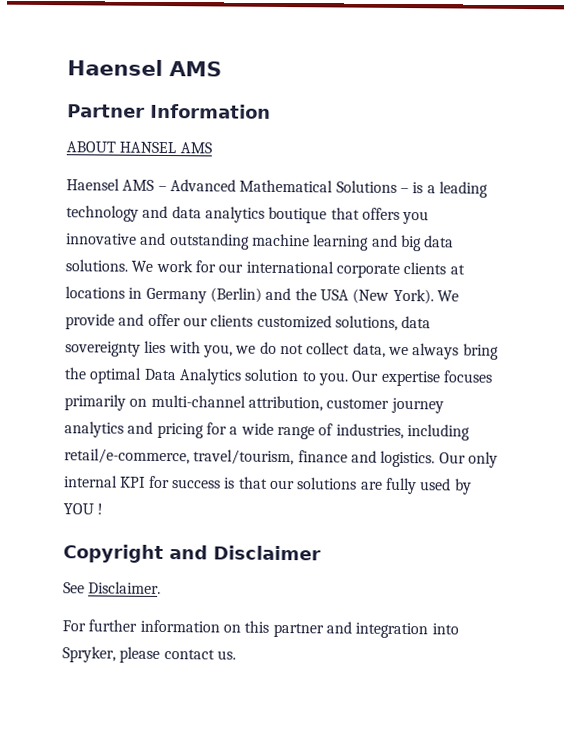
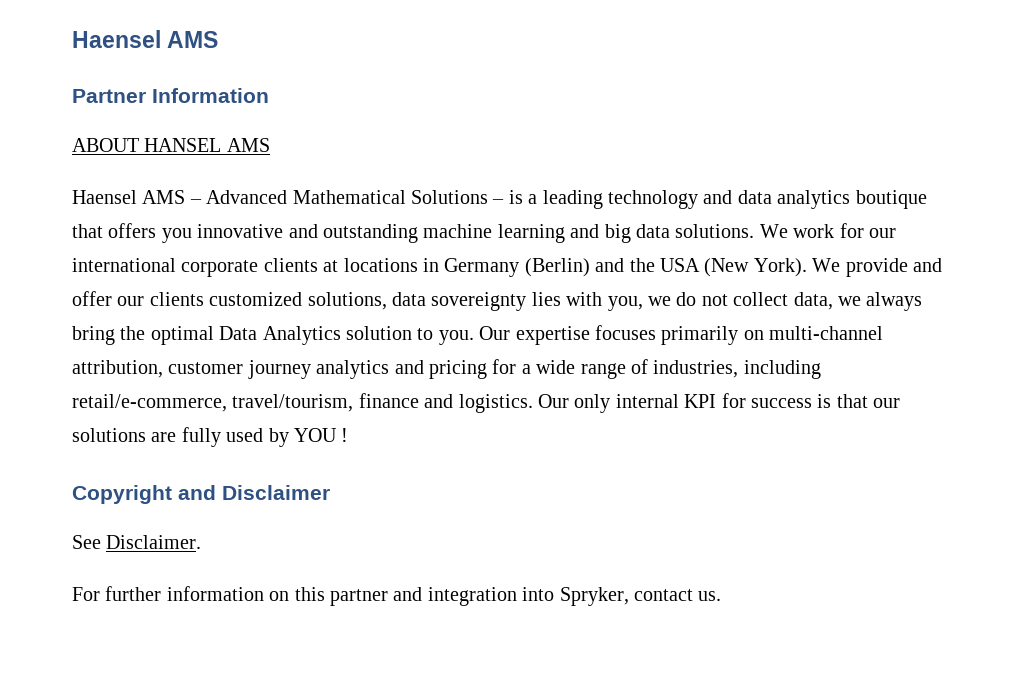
[119,646,161,663] please -> (629, 596) none

